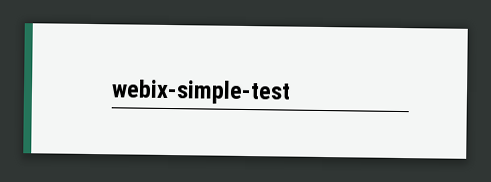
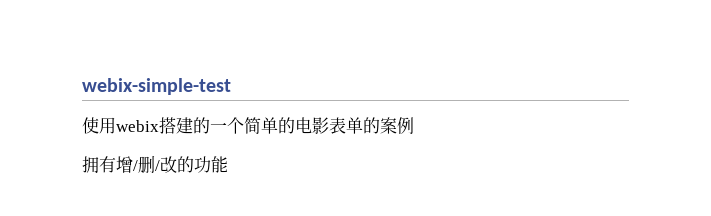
(291, 92) none -> [82,117,414,134] [82,155,228,173] // 使用webix搭建的一个简单的电影表单的案例 // 拥有增/删/改的功能

